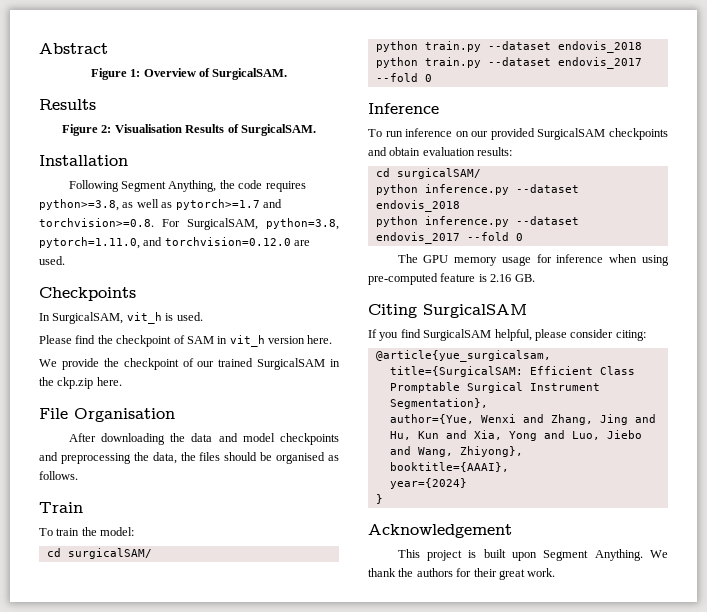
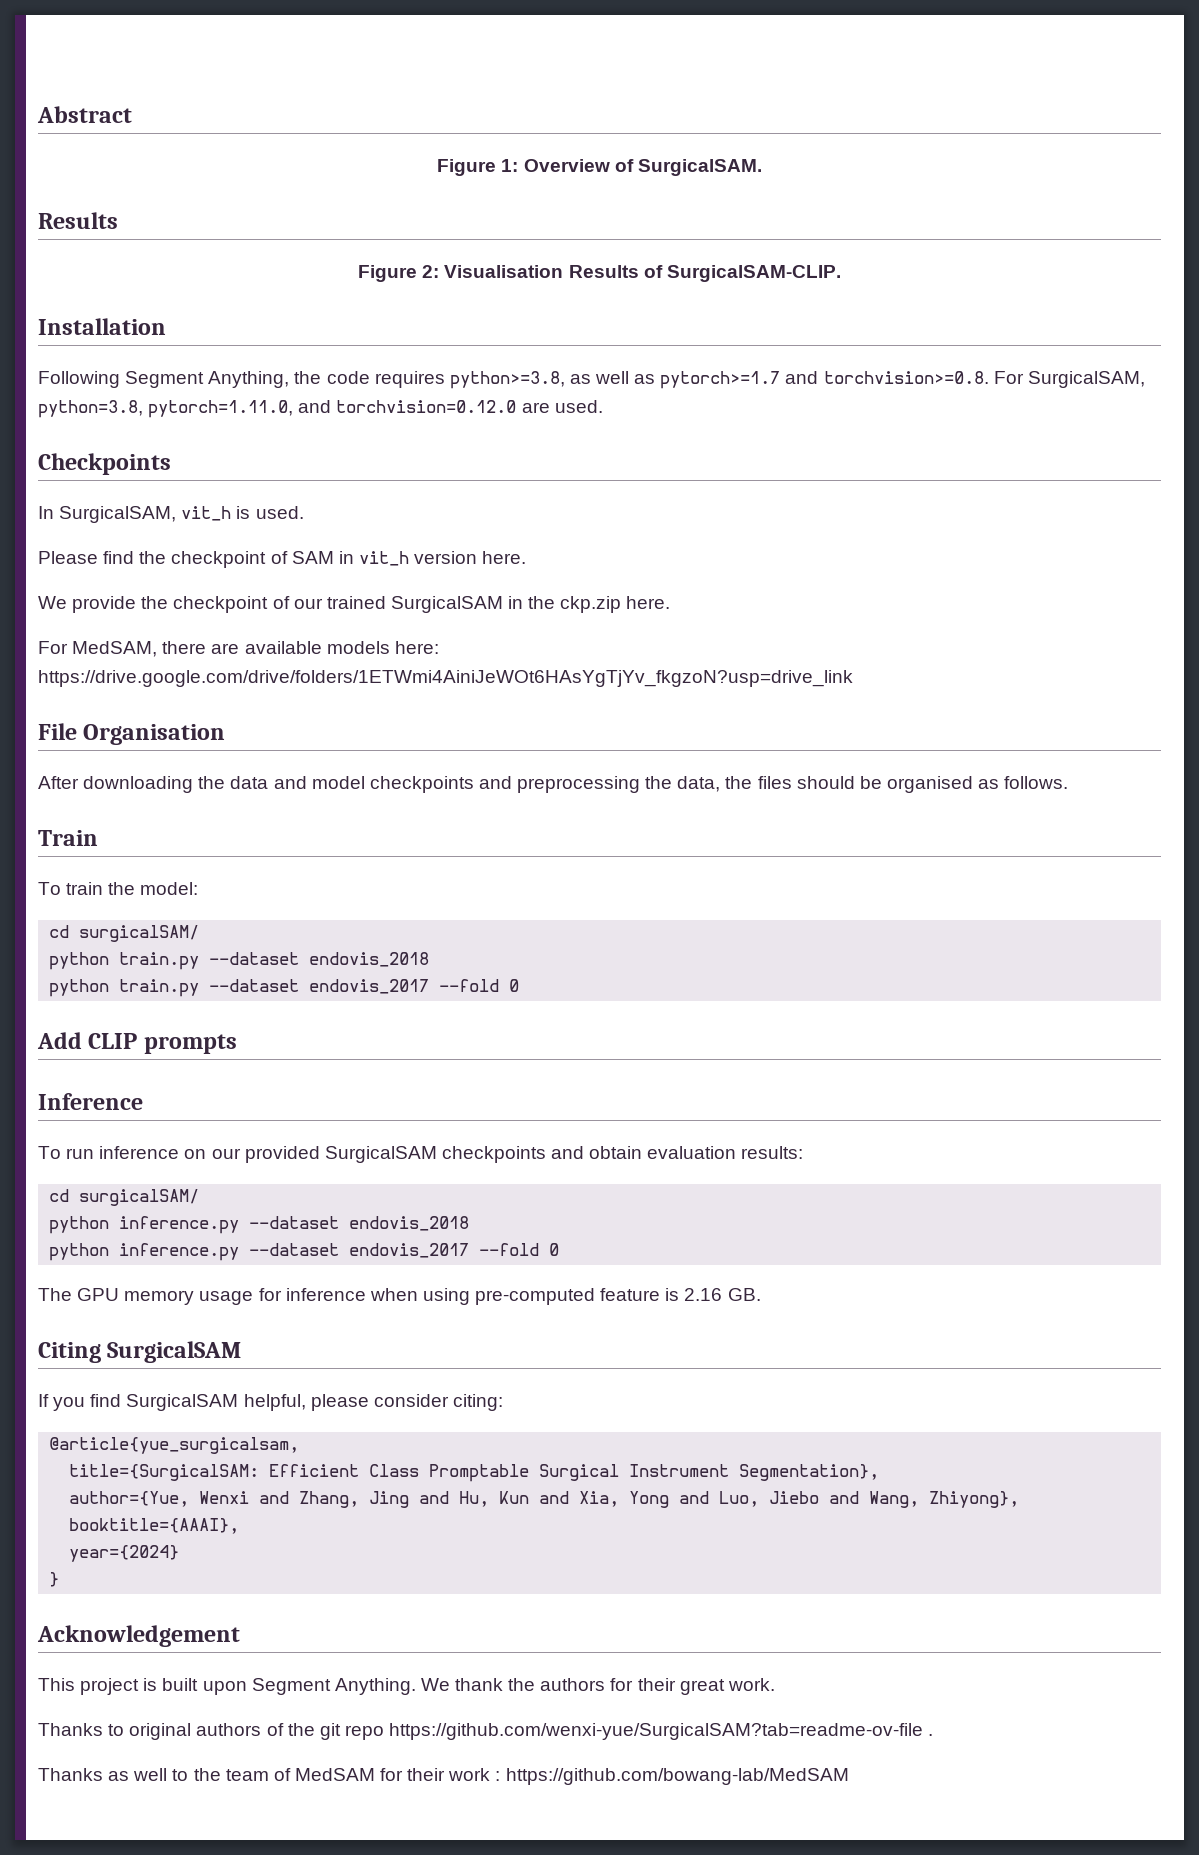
[240,124,316,136] SurgicalSAM. -> [666,265,841,282] SurgicalSAM-CLIP.
(122, 381) none -> [38,641,439,657] [38,670,853,687] // For MedSAM, there are available models here: https://drive.google.com/drive/folders/1ETWmi4AiniJeWOt6HAsYgTjYv_fkgzoN?usp=drive_link
(432, 78) none -> [37,1032,237,1054] // Add CLIP prompts
(556, 572) none -> [38,1723,934,1740] [38,1768,849,1785] // Thanks to original authors of the git repo https://github.com/wenxi-yue/SurgicalSAM?tab=readme-ov-file . // Thanks as well to the team of MedSAM for their work : https://github.com/bowang-lab/MedSAM

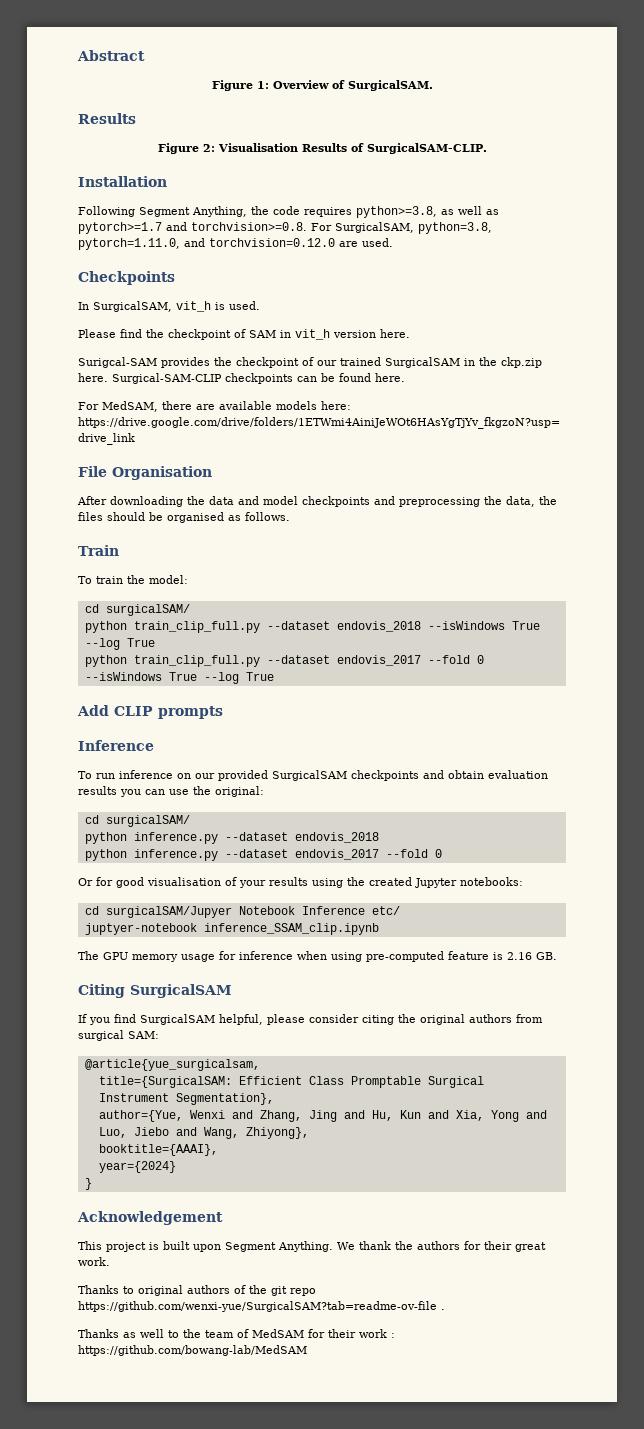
[38,596,137,613] We provide -> [78,357,210,368] Surigcal-SAM provides
(671, 602) none -> [112,373,405,384] Surgical-SAM-CLIP checkpoints can be found here.
[119,952,430,970] [49,979,520,997] train.py --dataset endovis_2018 // python train.py --dataset endovis_2017 --fold 0 -> [133,621,540,633] [84,638,155,650] [84,655,484,667] [84,672,274,684] train_clip_full.py --dataset endovis_2018 --isWindows True --log True // python train_clip_full.py --dataset endovis_2017 --fold 0 --isWindows True --log True
[741,1146,804,1159] results: -> [78,786,264,797] results you can use the original:
(560, 1249) none -> [78,877,523,888] [84,906,400,918] [84,923,379,935] // Or for good visualisation of your results using the created Jupyter notebooks: // cd surgicalSAM/Jupyer Notebook Inference etc/ // juptyer-notebook inference_SSAM_clip.ipynb
[452,1394,503,1411] citing: -> [362,1014,543,1025] [78,1030,159,1041] citing the original authors from surgical SAM:

